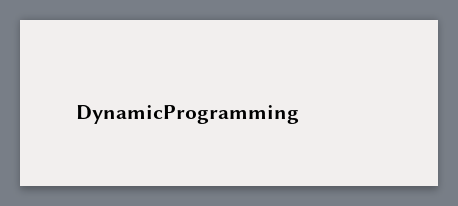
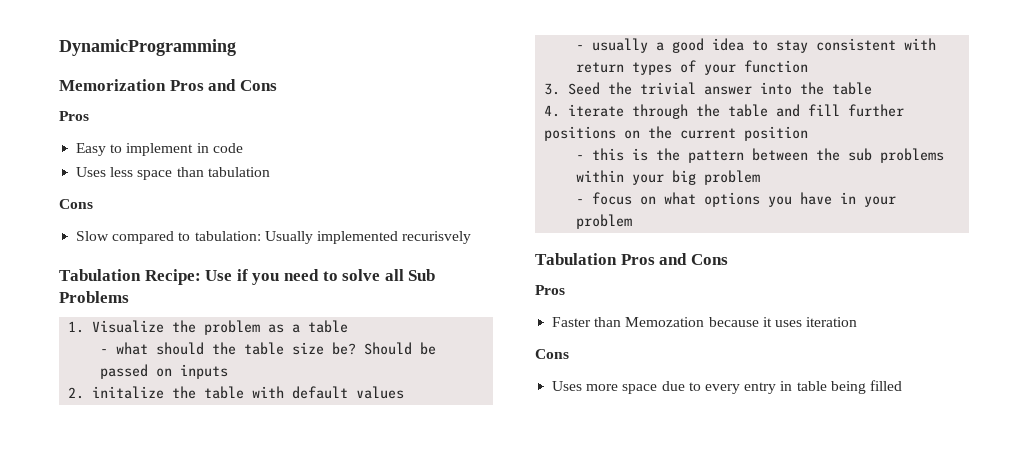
(299, 114) none -> [59,79,277,91] [59,111,89,121] [76,143,243,156] [76,167,270,180] [59,199,93,209] [76,231,472,244] [59,269,436,285] [59,291,129,303] [68,320,349,335] [100,342,437,355] [100,364,229,379] [68,386,405,399] [576,38,937,53] [576,60,809,75] [544,82,873,95] [544,104,905,119] [544,126,809,141] [576,148,945,163] [576,170,761,185] [576,192,897,207] [576,214,633,229] [535,253,728,265] [535,285,565,295] [552,317,858,327] [535,349,569,359] [552,380,902,394] // Memorization Pros and Cons // Pros // Easy to implement in code // Uses less space than tabulation // Cons // Slow compared to tabulation: Usually implemented recurisvely // Tabulation Recipe: Use if you need to solve all Sub Problems // 1. Visualize the problem as a table // - what should the table size be? Should be passed on inputs // 2. initalize the table with default values // - usually a good idea to stay consistent with return types of your function // 3. Seed the trivial answer into the table // 4. iterate through the table and fill further positions on the current position // - this is the pattern between the sub problems within your big problem // - focus on what options you have in your problem // Tabulation Pros and Cons // Pros // Faster than Memozation because it uses iteration // Cons // Uses more space due to every entry in table being filled

